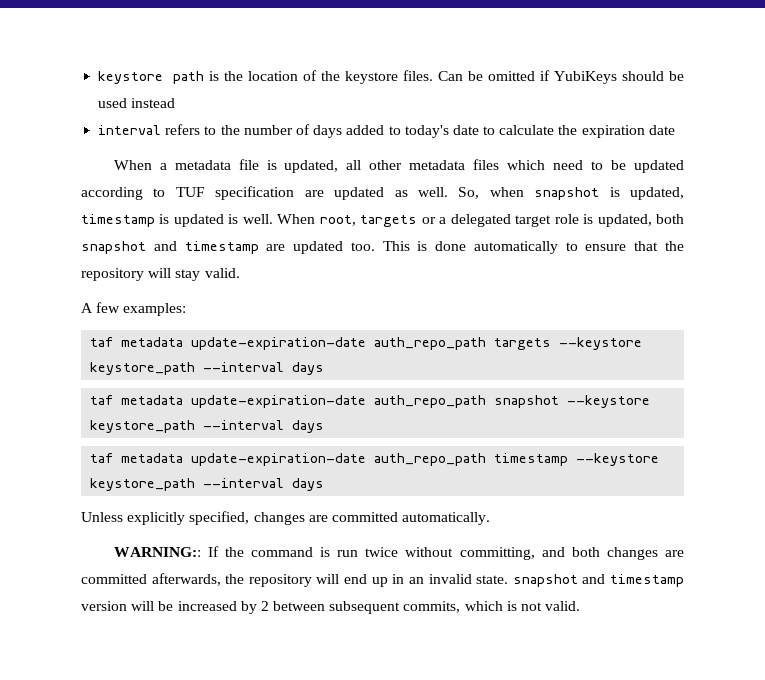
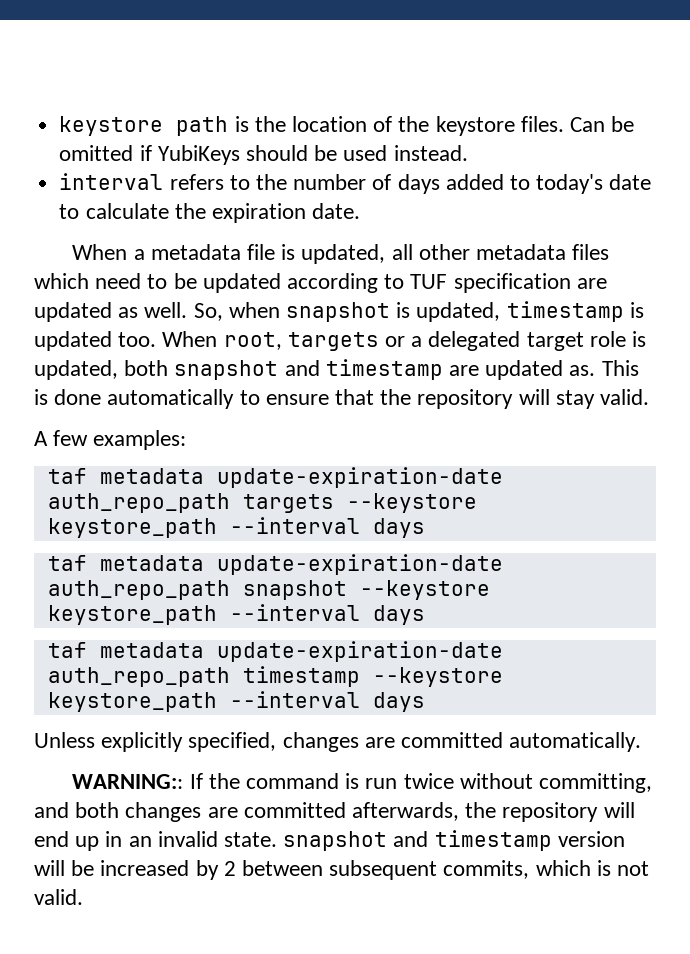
[131,98,176,108] instead -> [393,145,468,161] instead.
[648,125,675,135] date -> [312,203,361,219] date.
[228,214,273,224] is well. -> [118,332,157,347] too.
[350,242,375,251] too. -> [569,365,596,376] as.

